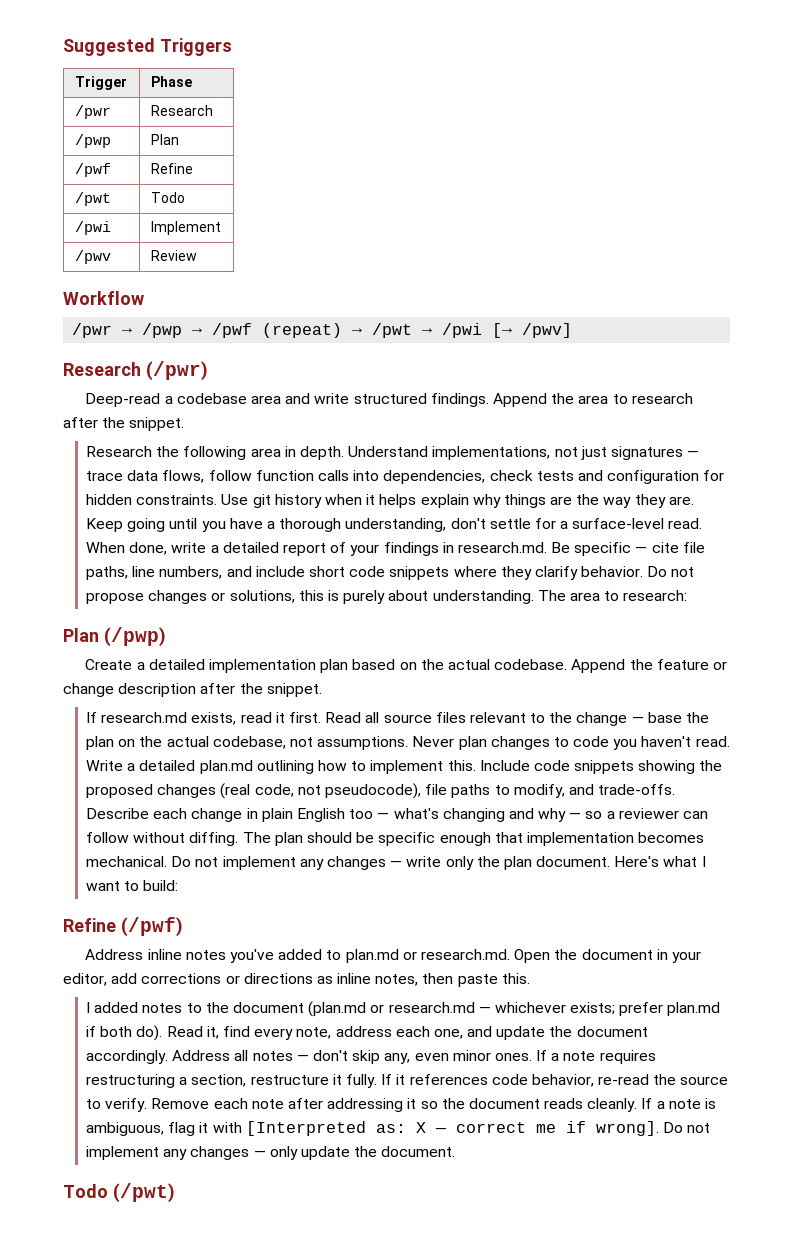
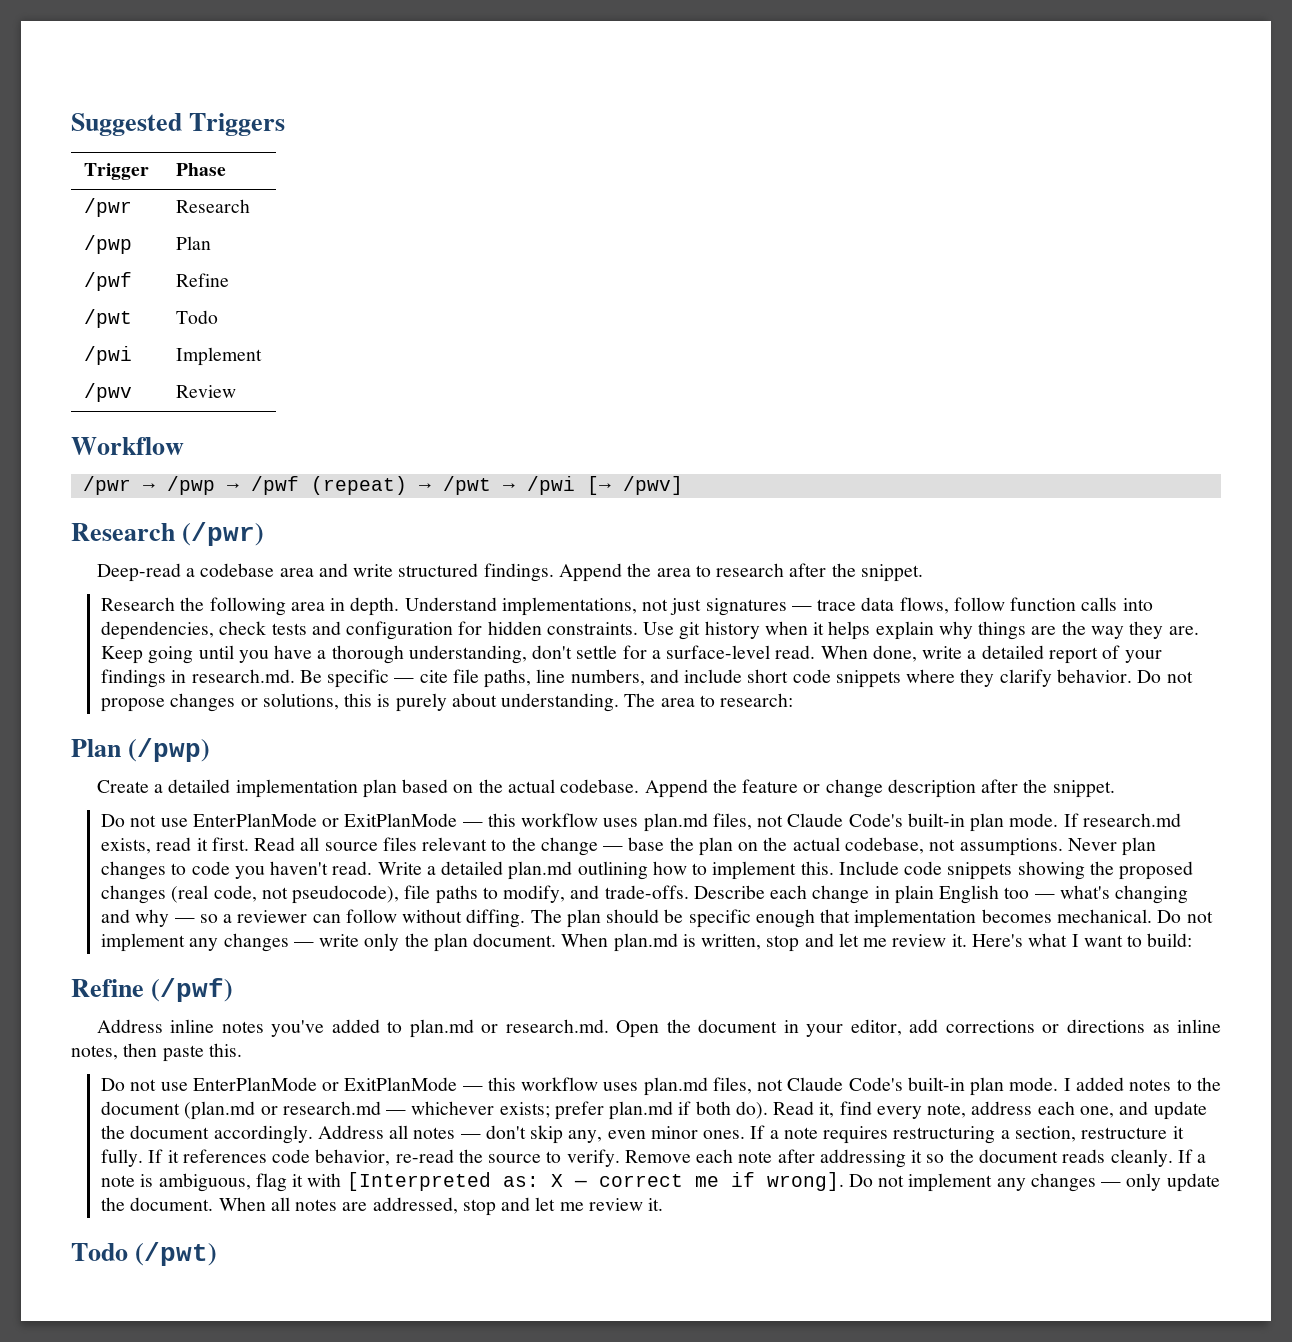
(322, 690) none -> [100,813,1059,832] Do not use EnterPlanMode or ExitPlanMode — this workflow uses plan.md files, not Claude Code's built-in plan mode.
(611, 861) none -> [561,933,967,952] When plan.md is written, stop and let me review it.
(530, 978) none -> [100,1077,1059,1096] Do not use EnterPlanMode or ExitPlanMode — this workflow uses plan.md files, not Claude Code's built-in plan mode.
(456, 1151) none -> [218,1197,664,1216] When all notes are addressed, stop and let me review it.

